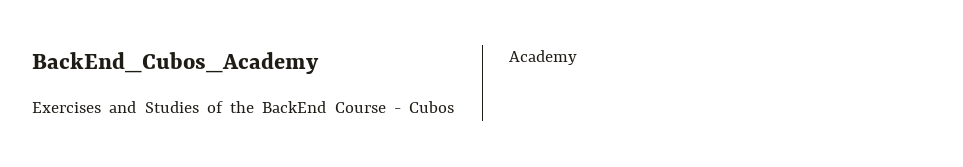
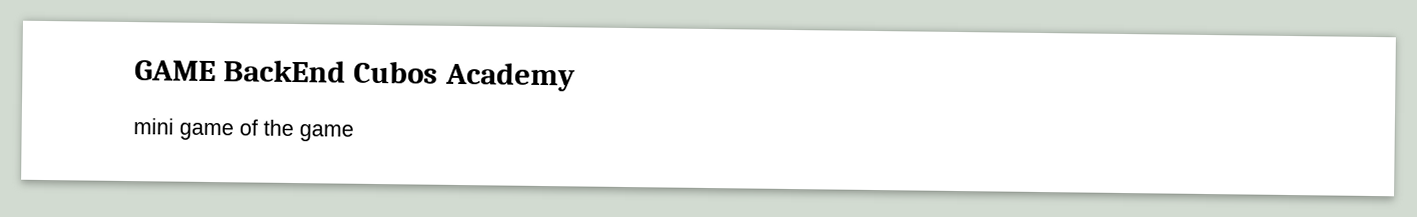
[32,52,319,74] [32,101,454,113] [509,50,577,65] BackEnd_Cubos_Academy // Exercises and Studies of the BackEnd Course - Cubos Academy -> [134,59,576,92] [133,118,354,142] GAME BackEnd Cubos Academy // mini game of the game

